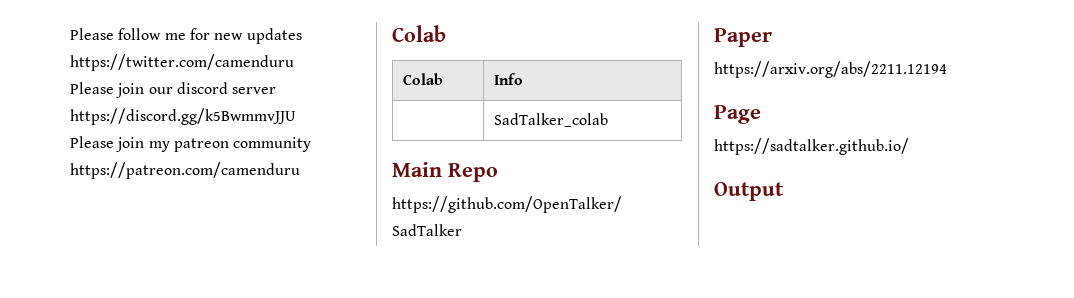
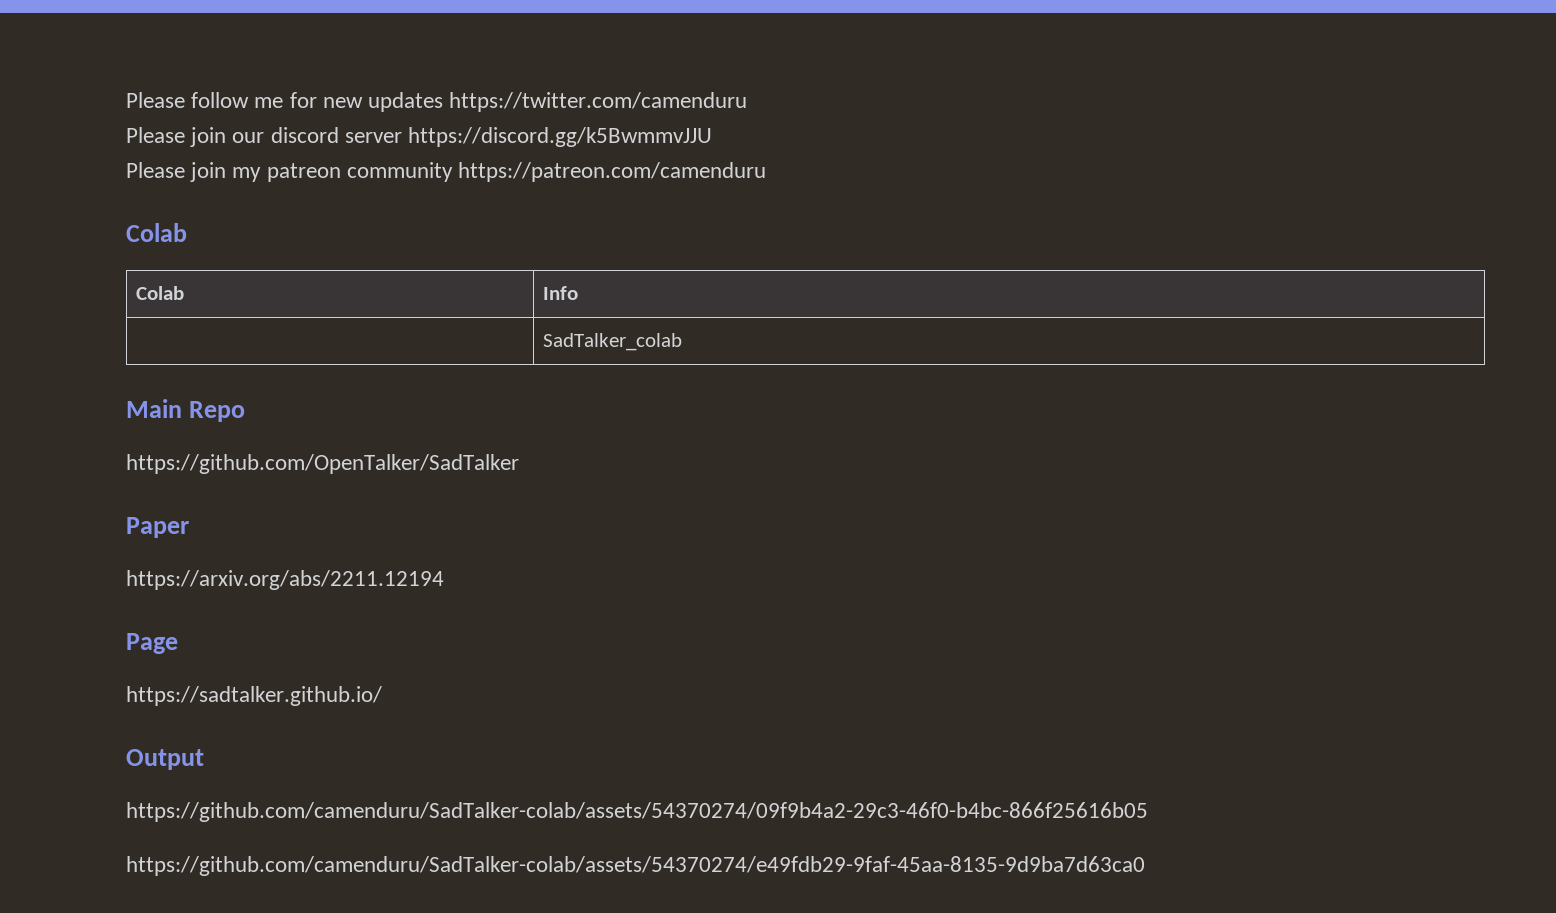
(784, 191) none -> [126,802,1148,822] [126,856,1145,876] // https://github.com/camenduru/SadTalker-colab/assets/54370274/09f9b4a2-29c3-46f0-b4bc-866f25616b05 // https://github.com/camenduru/SadTalker-colab/assets/54370274/e49fdb29-9faf-45aa-8135-9d9ba7d63ca0

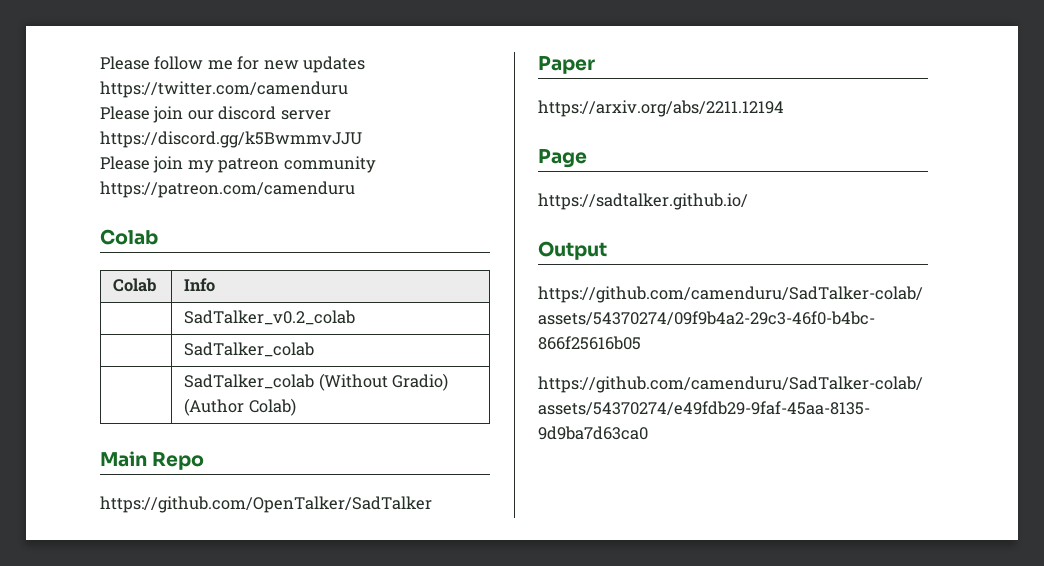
[542,333,682,351] // | SadTalker_colab -> [184,310,356,325] [184,342,315,357] [184,373,449,391] [184,398,296,416] // | SadTalker_v0.2_colab // | SadTalker_colab // | SadTalker_colab (Without Gradio) (Author Colab)

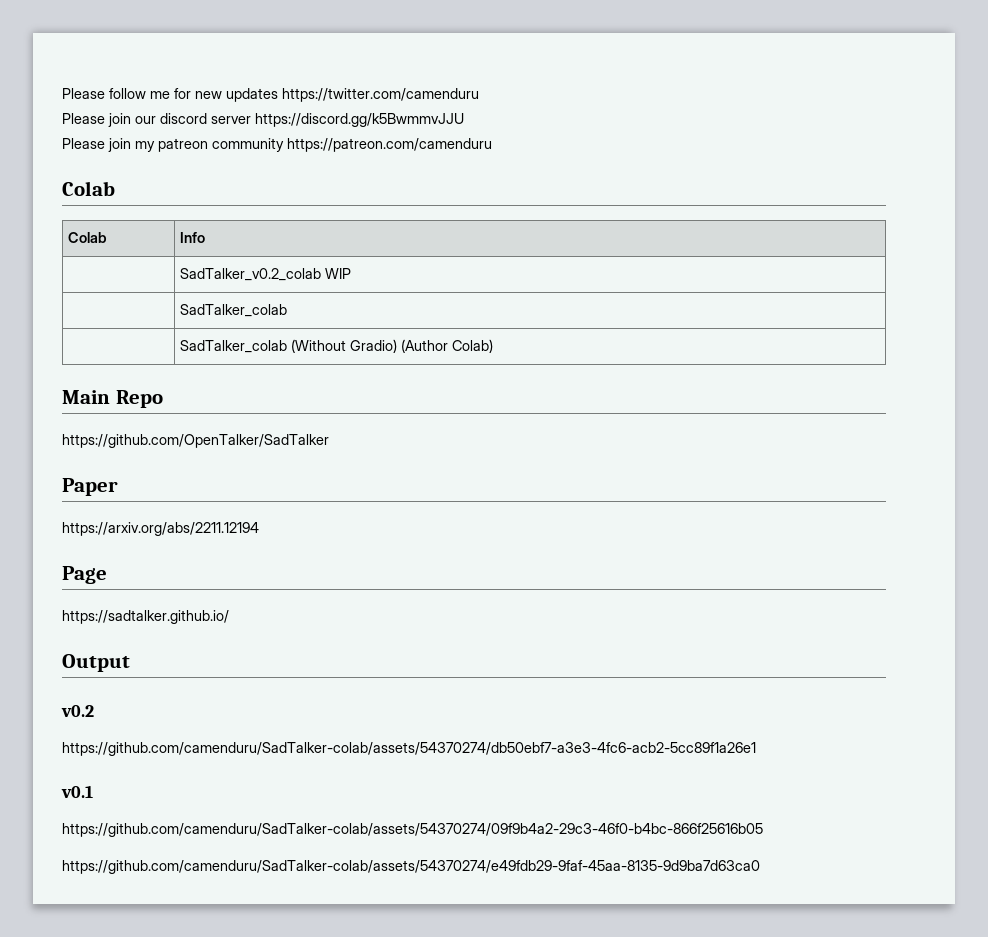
(356, 317) none -> [325,268,352,279] WIP
(607, 250) none -> [61,705,94,717] [62,742,756,756] [61,785,93,798] // v0.2 // https://github.com/camenduru/SadTalker-colab/assets/54370274/db50ebf7-a3e3-4fc6-acb2-5cc89f1a26e1 // v0.1

